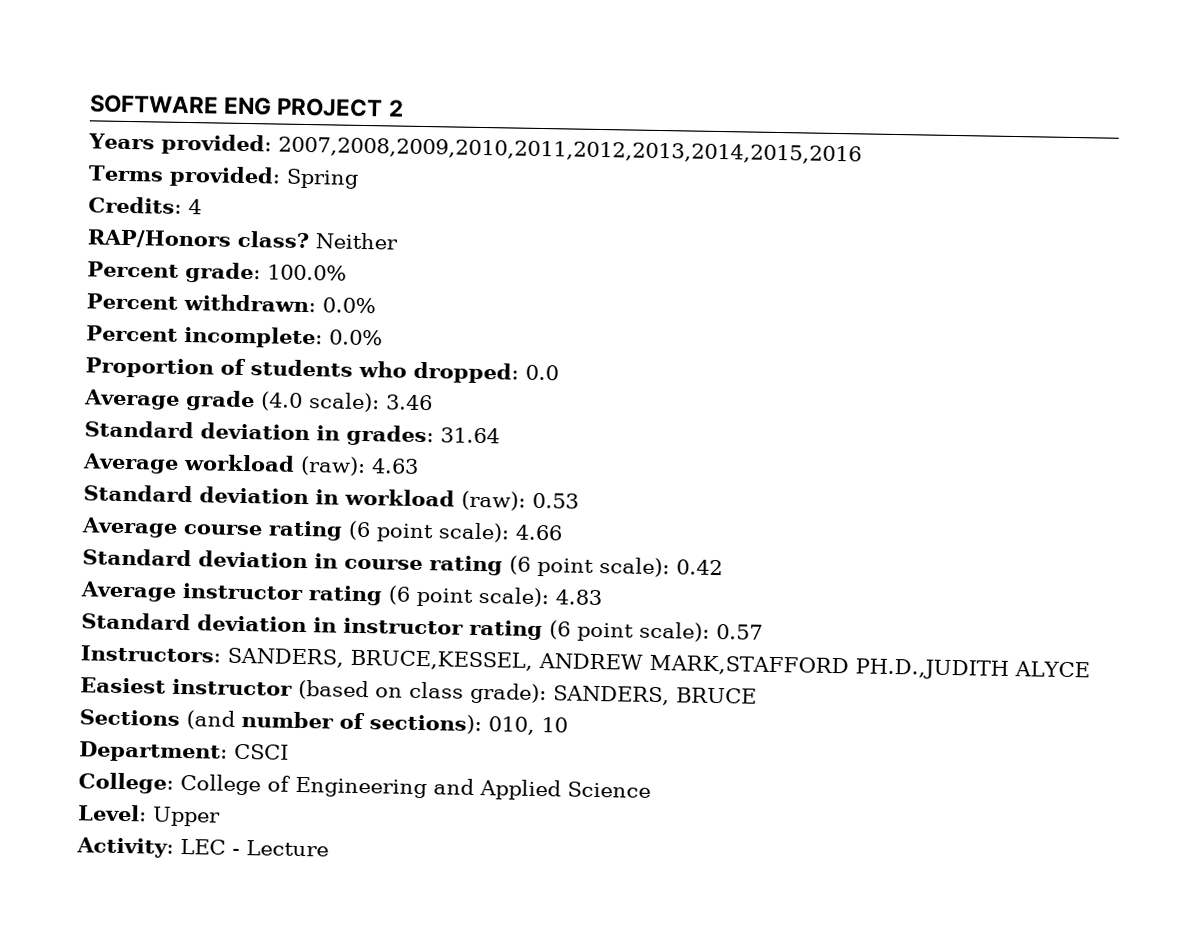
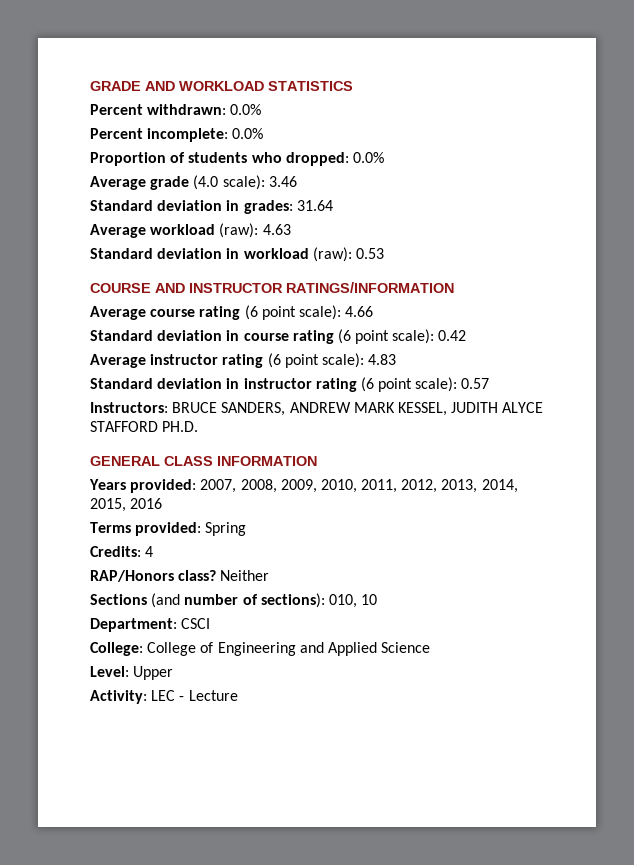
[89,94,404,118] [88,133,862,165] [88,165,359,189] [88,196,202,215] [87,229,398,250] [87,261,347,284] SOFTWARE ENG PROJECT 2 // Years provided: 2007,2008,2009,2010,2011,2012,2013,2014,2015,2016 // Terms provided: Spring // Credits: 4 // RAP/Honors class? Neither // Percent grade: 100.0% -> [90,81,353,91] GRADE AND WORKLOAD STATISTICS
[525,364,559,381] 0.0 -> [352,152,384,163] 0.0%
(579, 500) none -> [90,282,454,293] // COURSE AND INSTRUCTOR RATINGS/INFORMATION
[227,647,1090,680] [80,677,757,706] SANDERS, BRUCE,KESSEL, ANDREW MARK,STAFFORD PH.D.,JUDITH ALYCE // Easiest instructor (based on class grade): SANDERS, BRUCE -> [172,402,544,416] [90,421,199,432] [90,456,317,466] [89,479,518,493] [90,498,163,512] [90,522,247,536] [90,546,154,557] [90,570,270,582] BRUCE SANDERS, ANDREW MARK KESSEL, JUDITH ALYCE STAFFORD PH.D. // GENERAL CLASS INFORMATION // Years provided: 2007, 2008, 2009, 2010, 2011, 2012, 2013, 2014, 2015, 2016 // Terms provided: Spring // Credits: 4 // RAP/Honors class? Neither

